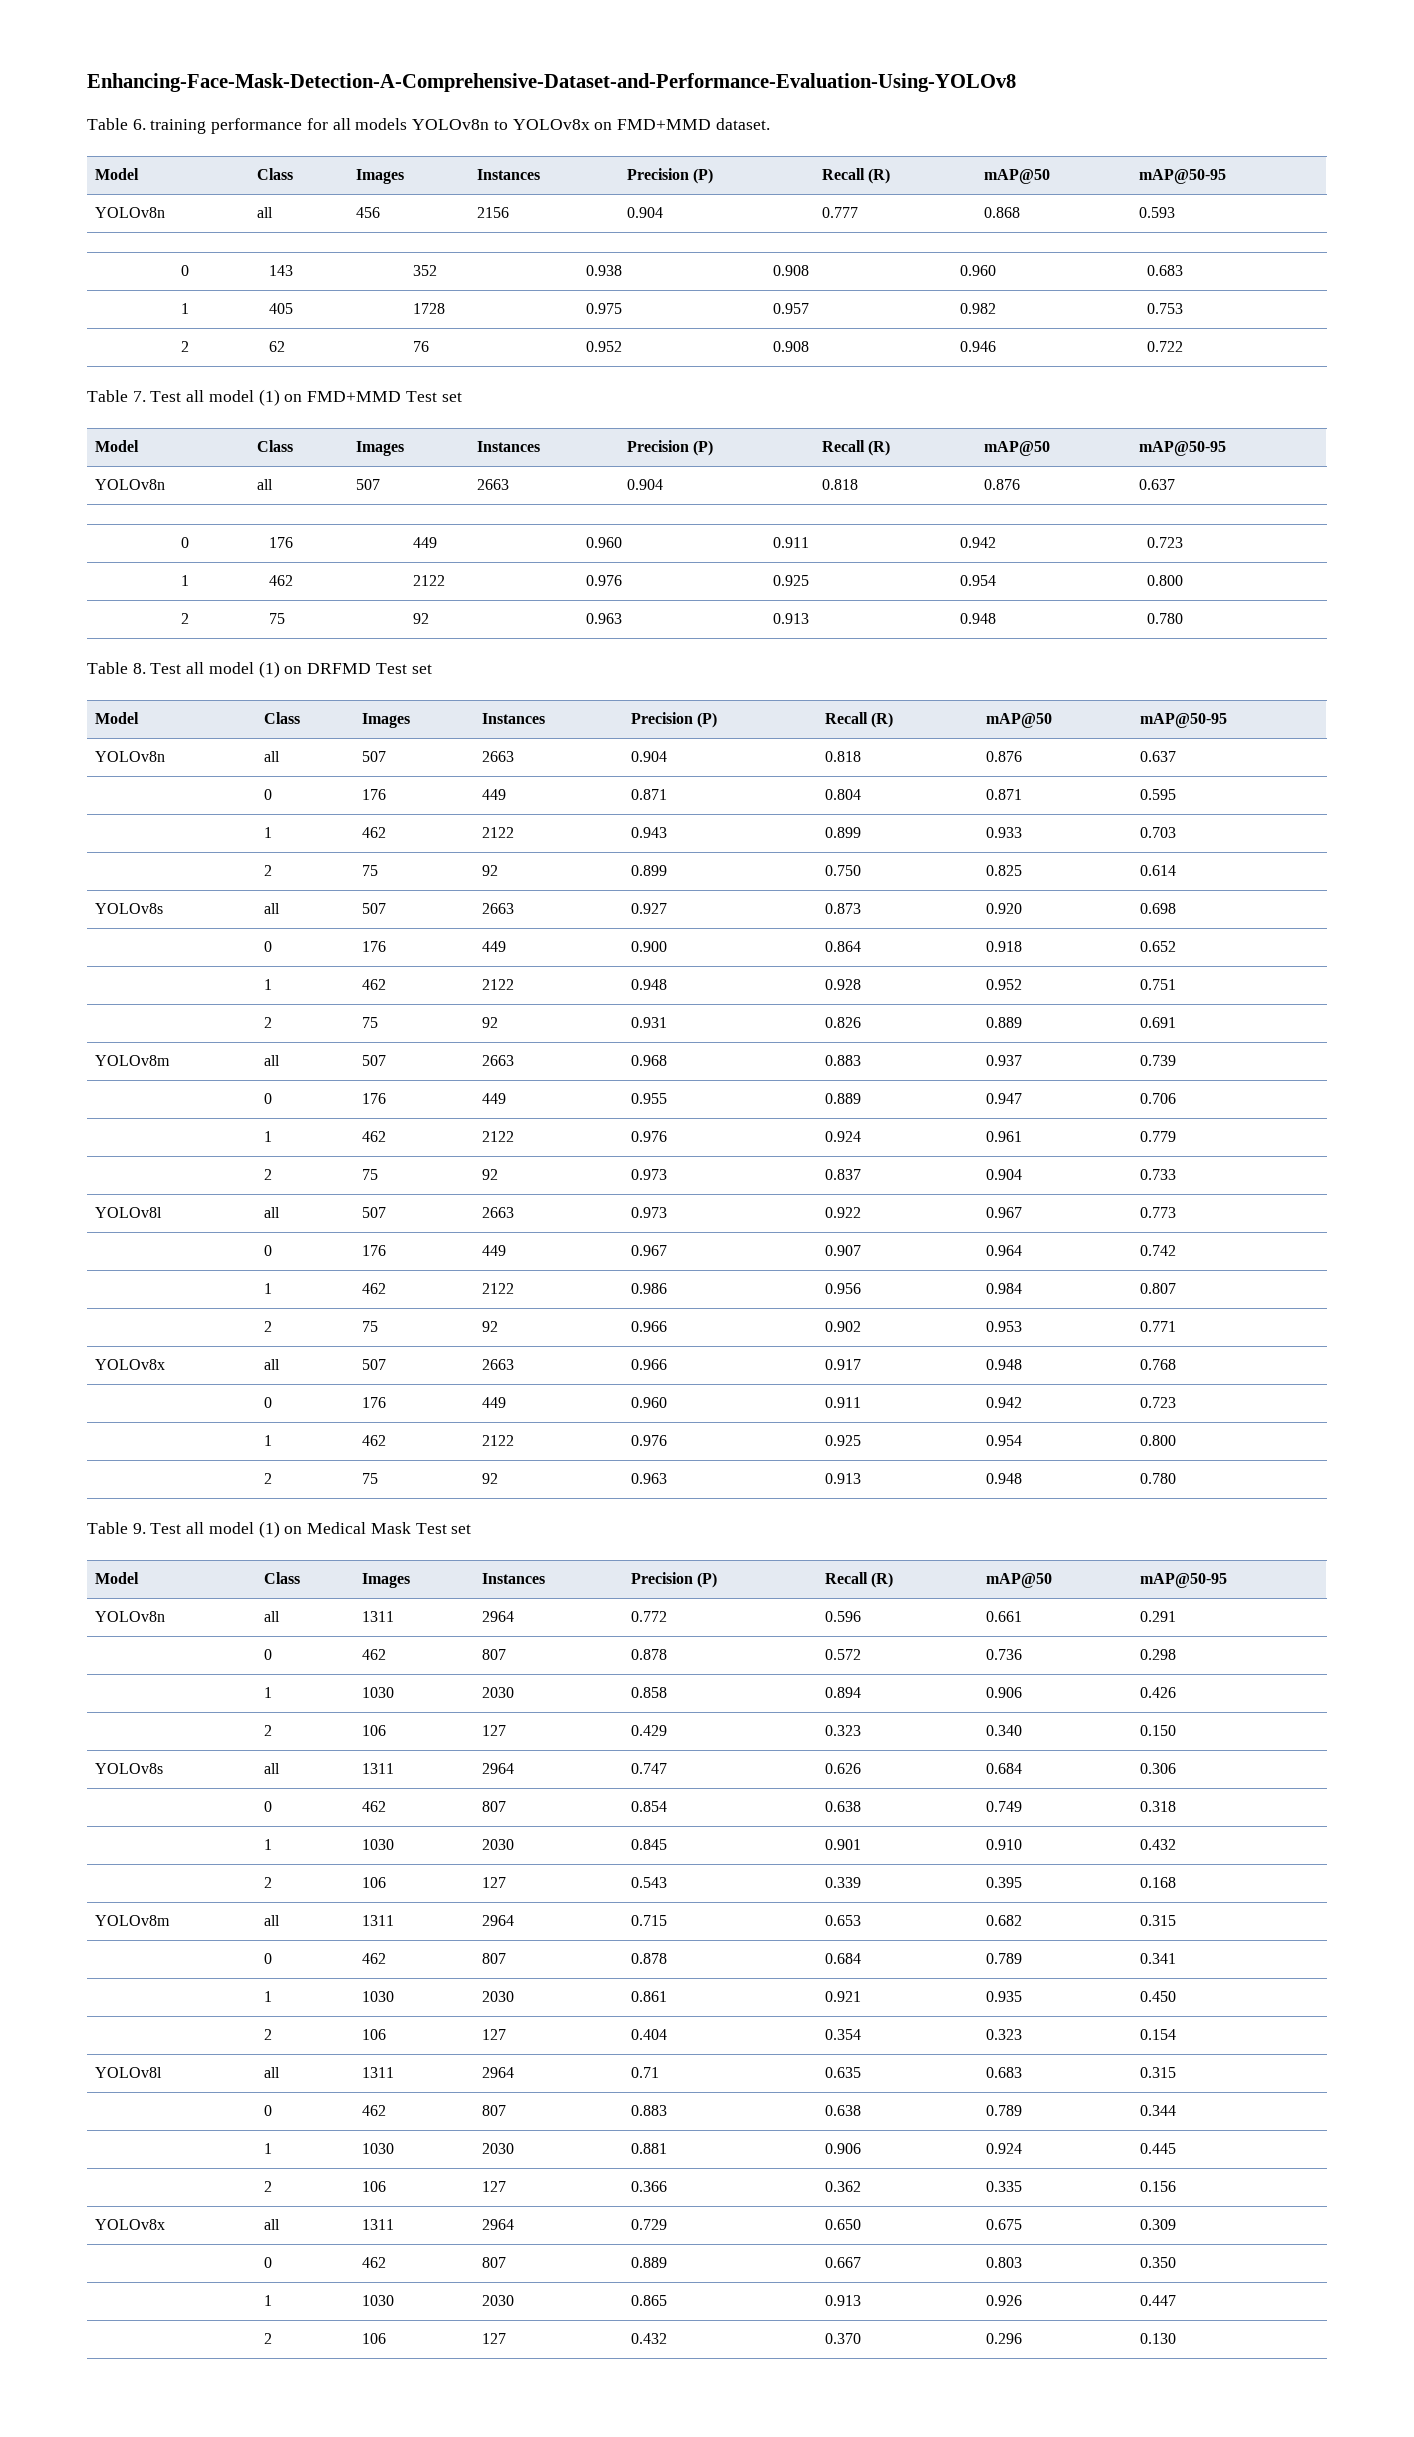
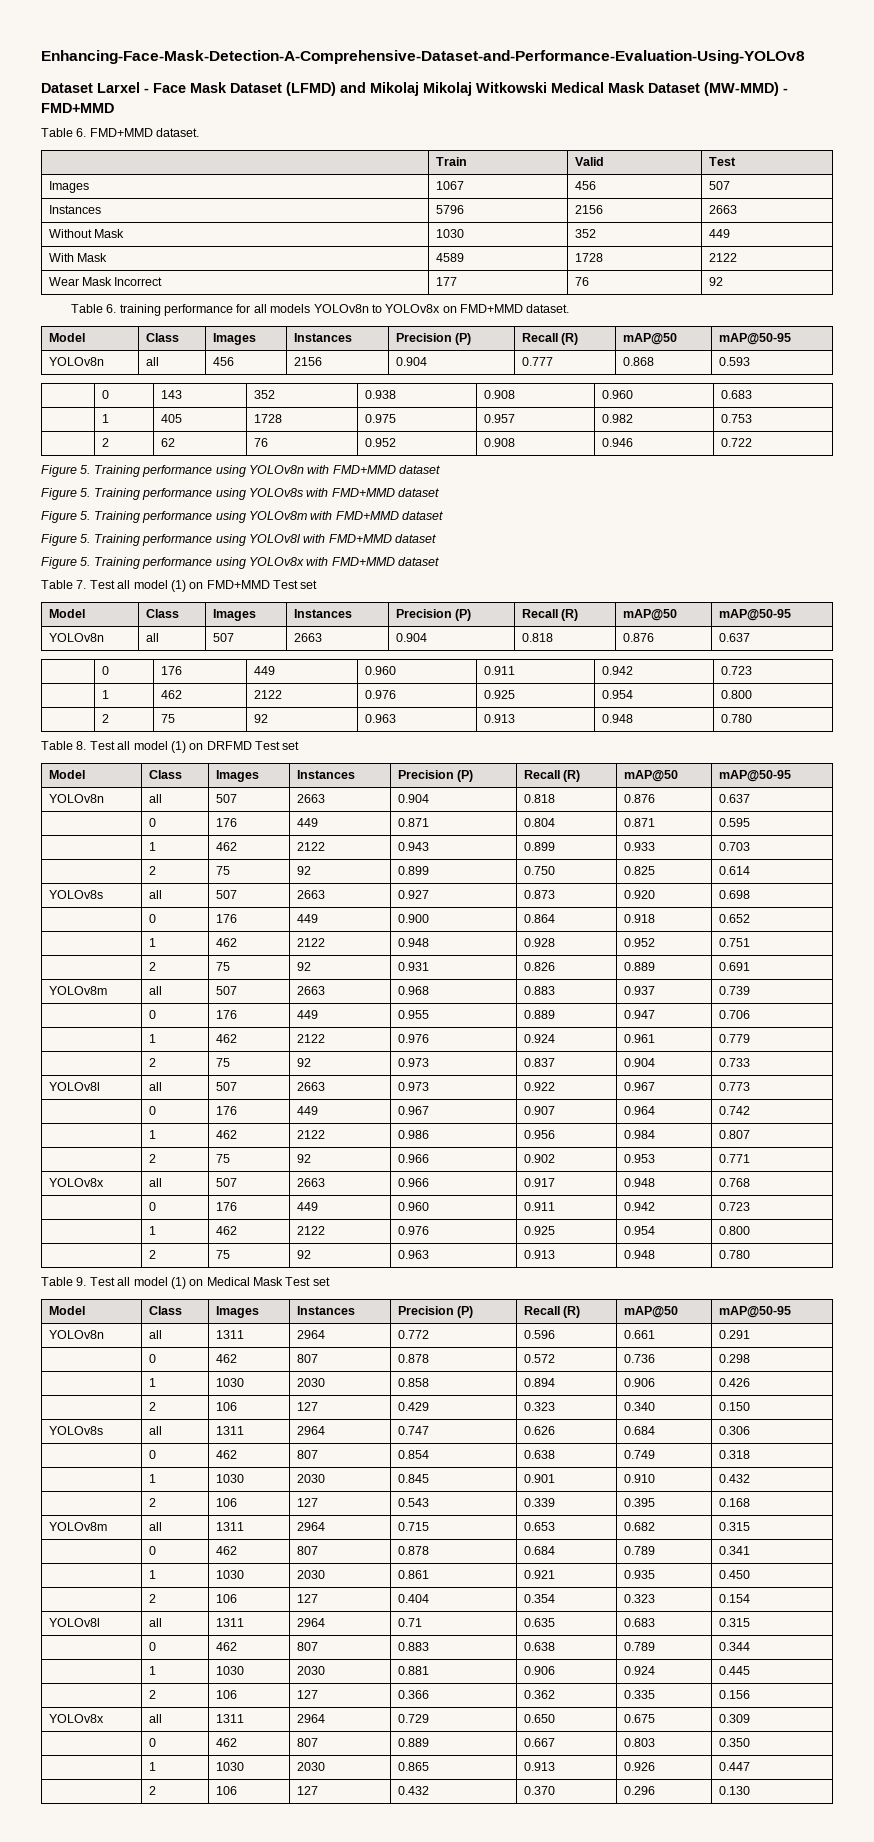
(1016, 82) none -> [41,82,788,96] [41,103,114,113] [41,128,200,137] [435,157,467,166] [574,157,604,166] [708,157,736,166] [48,181,89,193] [435,181,464,190] [574,181,596,190] [708,181,730,190] [48,205,101,214] [435,205,464,214] [574,205,603,214] [708,205,737,214] [48,229,124,238] [435,229,464,238] [574,229,596,238] [708,229,730,238] [48,253,107,262] [435,253,464,262] [574,253,603,262] [708,253,737,262] [48,277,163,286] [435,277,457,286] [574,277,589,286] [708,277,723,286] // Dataset Larxel - Face Mask Dataset (LFMD) and Mikolaj Mikolaj Witkowski Medical Mask Dataset (MW-MMD) - FMD+MMD // Table 6. FMD+MMD dataset. // | Train | Valid | Test // Images | 1067 | 456 | 507 // Instances | 5796 | 2156 | 2663 // Without Mask | 1030 | 352 | 449 // With Mask | 4589 | 1728 | 2122 // Wear Mask Incorrect | 177 | 76 | 92
(1183, 346) none -> [41,465,440,477] [41,488,439,500] [41,511,443,523] [41,534,436,546] [41,557,439,569] // Figure 5. Training performance using YOLOv8n with FMD+MMD dataset // Figure 5. Training performance using YOLOv8s with FMD+MMD dataset // Figure 5. Training performance using YOLOv8m with FMD+MMD dataset // Figure 5. Training performance using YOLOv8l with FMD+MMD dataset // Figure 5. Training performance using YOLOv8x with FMD+MMD dataset

